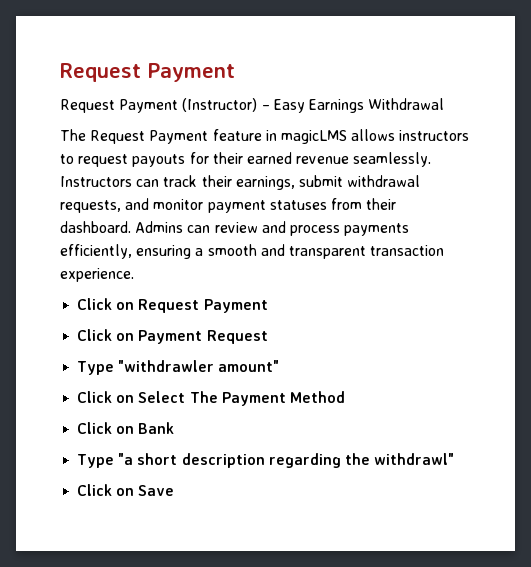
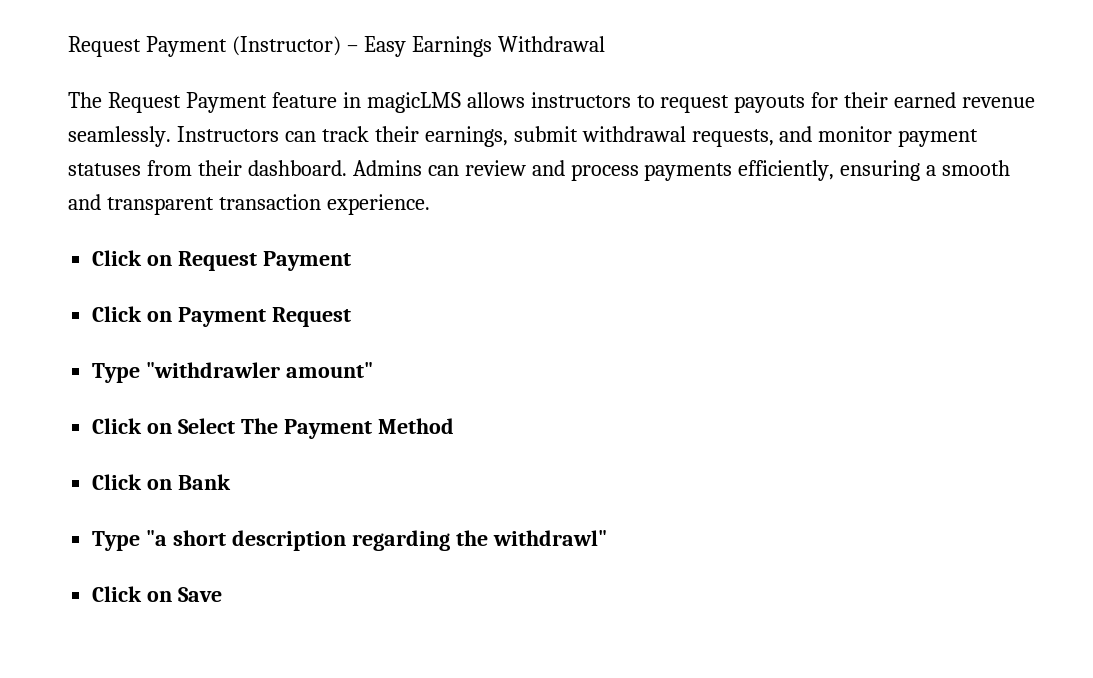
[60,63,235,82] [60,99,179,113] Request Payment // Request Payment -> [68,36,227,57] Request Payment

